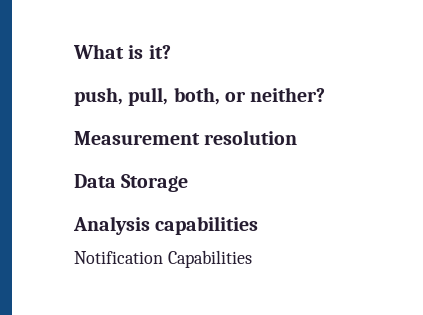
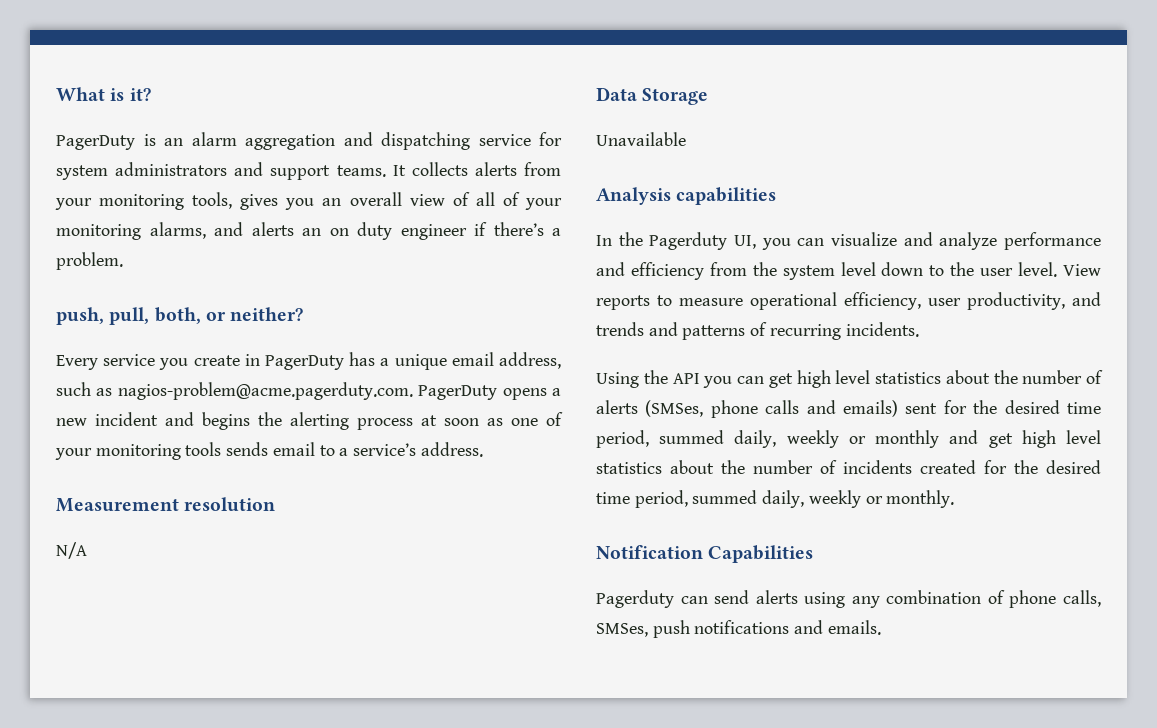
(171, 52) none -> [56,132,562,150] [56,162,561,180] [55,192,562,210] [56,222,561,240] [56,252,123,270] // PagerDuty is an alarm aggregation and dispatching service for system administrators and support teams. It collects alerts from your monitoring tools, gives you an overall view of all of your monitoring alarms, and alerts an on duty engineer if there’s a problem.
(326, 94) none -> [56,352,561,370] [56,382,561,400] [56,412,563,430] [55,442,483,460] // Every service you create in PagerDuty has a unique email address, such as nagios-problem@acme.pagerduty.com. PagerDuty opens a new incident and begins the alerting process at soon as one of your monitoring tools sends email to a service’s address.
(298, 137) none -> [56,542,87,559] // N/A
(189, 183) none -> [596,132,686,146] // Unavailable
[74,250,252,268] Notification Capabilities -> [596,232,1101,250] [596,262,1101,280] [596,292,1101,310] [596,322,919,340] [596,370,1103,388] [596,400,1101,418] [596,430,1101,448] [596,460,1101,474] [596,490,955,508] [596,545,814,563] [596,590,1101,608] [596,620,881,638] In the Pagerduty UI, you can visualize and analyze performance and efficiency from the system level down to the user level. View reports to measure operational efficiency, user productivity, and trends and patterns of recurring incidents. // Using the API you can get high level statistics about the number of alerts (SMSes, phone calls and emails) sent for the desired time period, summed daily, weekly or monthly and get high level statistics about the number of incidents created for the desired time period, summed daily, weekly or monthly. // Notification Capabilities // Pagerduty can send alerts using any combination of phone calls, SMSes, push notifications and emails.

